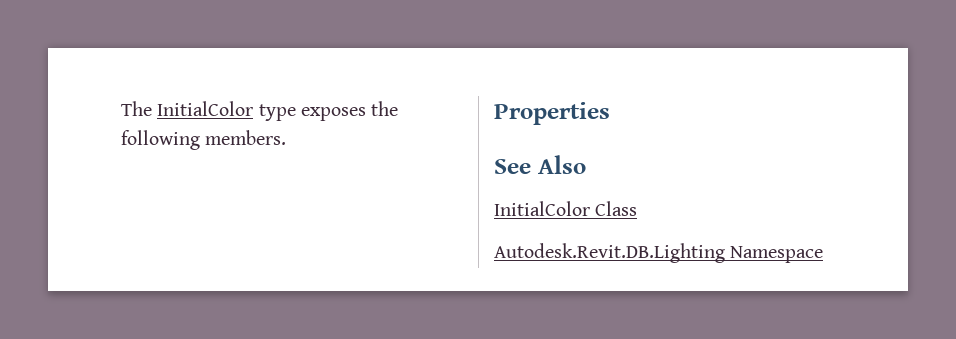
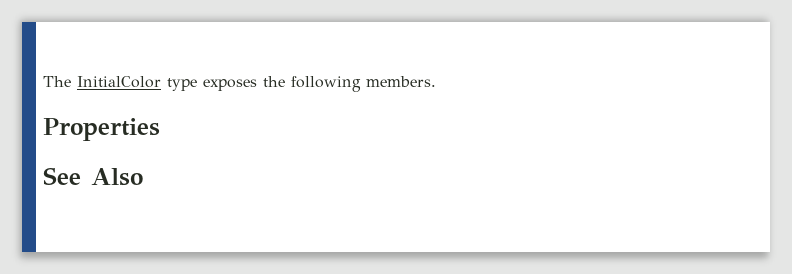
[494,201,638,216] [494,243,824,263] // InitialColor Class // Autodesk.Revit.DB.Lighting Namespace -> (143, 177) none

